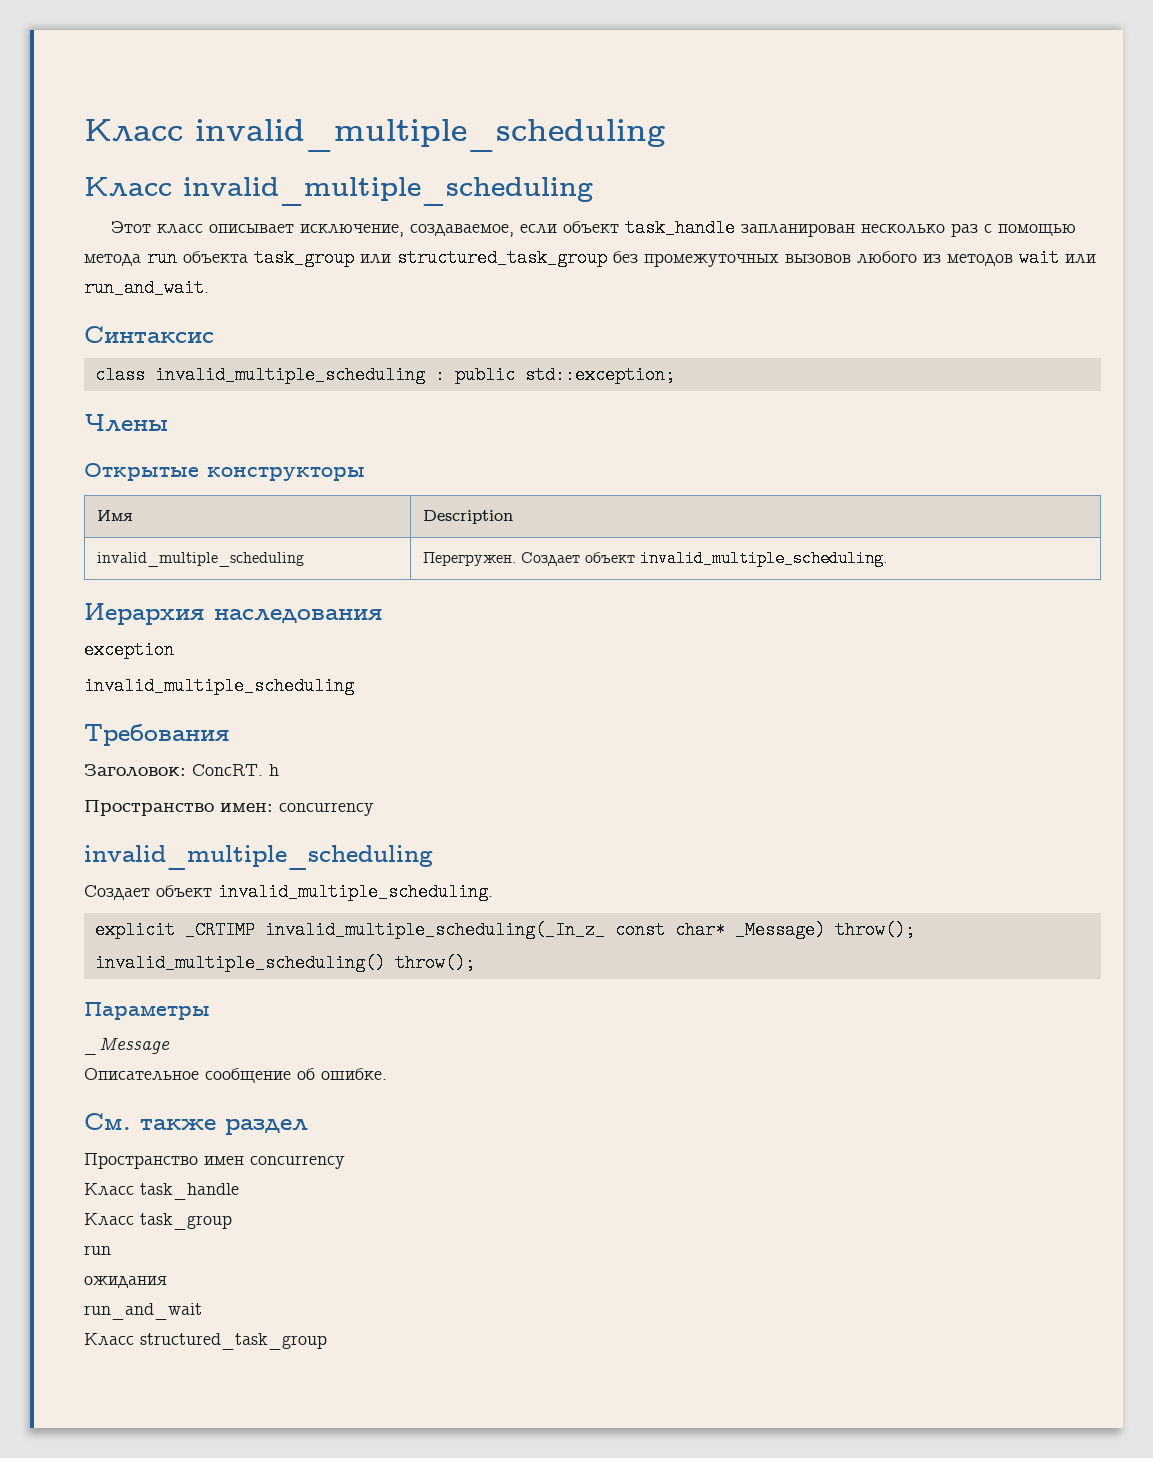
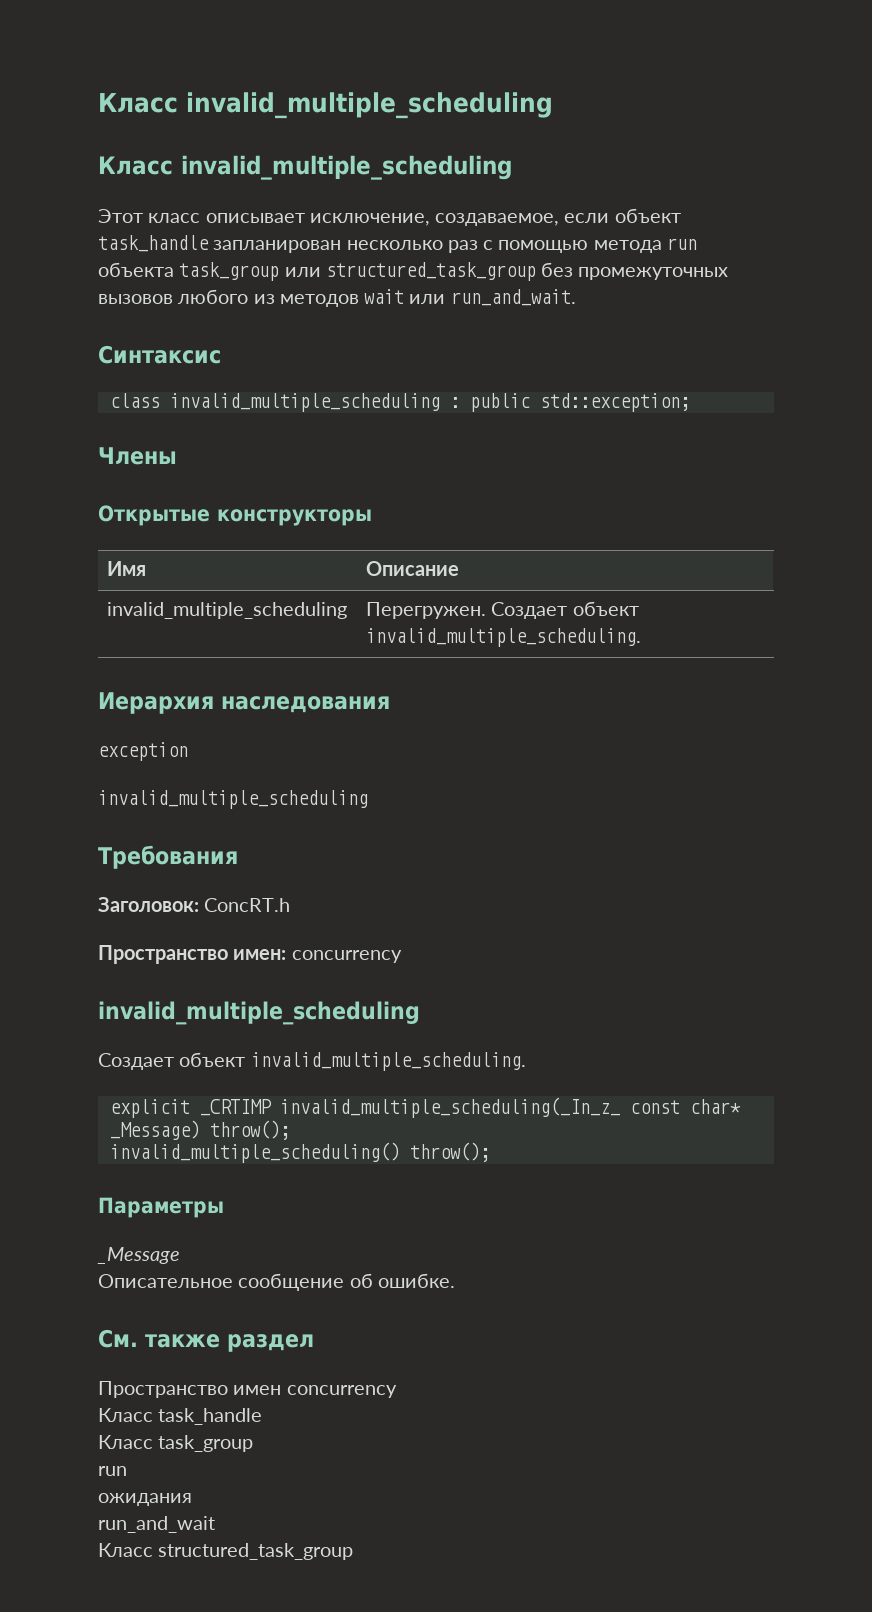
[422,510,513,524] Description -> [366,561,460,576] Описание
[192,764,279,776] ConcRT. h -> [204,898,291,912] ConcRT.h

